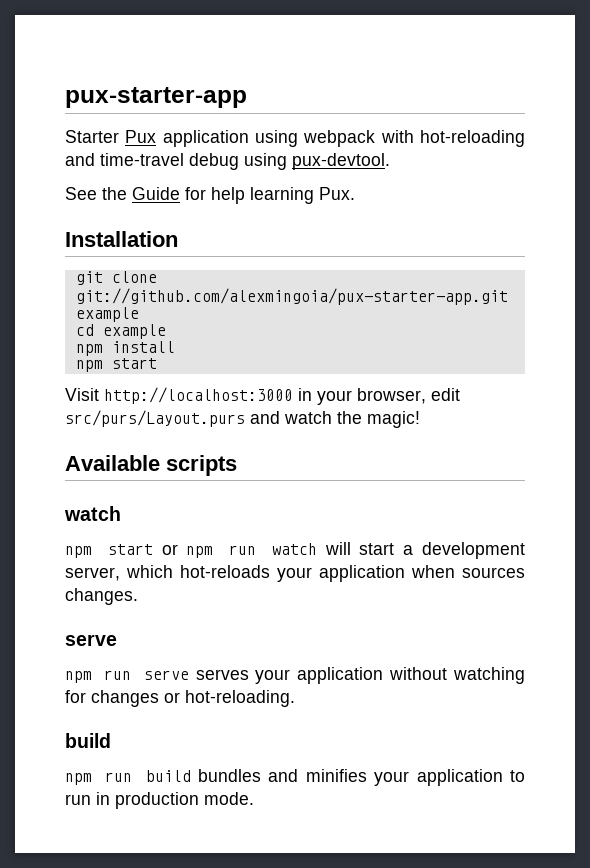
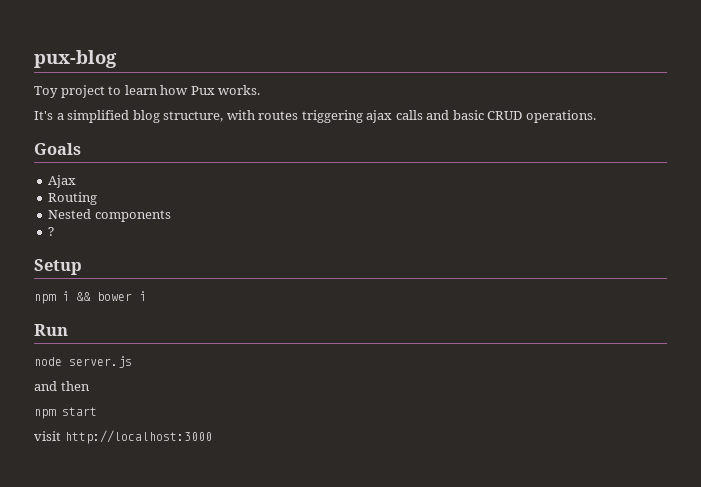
[65,87,247,108] [65,130,525,147] [65,153,390,170] [65,187,355,204] [65,231,178,247] [75,271,157,285] [75,288,508,305] [75,307,139,322] [75,324,166,339] [75,341,175,356] [75,358,157,372] [65,387,460,405] [65,410,420,428] [65,455,237,476] [64,506,121,521] [65,542,525,559] [65,565,525,582] [65,588,138,605] [65,634,117,646] [65,667,525,684] [65,690,295,707] [65,733,111,748] [65,769,525,786] [65,792,254,809] pux-starter-app // Starter Pux application using webpack with hot-reloading and time-travel debug using pux-devtool. // See the Guide for help learning Pux. // Installation // git clone git://github.com/alexmingoia/pux-starter-app.git example // cd example // npm install // npm start // Visit http://localhost:3000 in your browser, edit src/purs/Layout.purs and watch the magic! // Available scripts // watch // npm start or npm run watch will start a development server, which hot-reloads your application when sources changes. // serve // npm run serve serves your application without watching for changes or hot-reloading. // build // npm run build bundles and minifies your application to run in production mode. -> [34,50,117,68] [34,85,261,98] [34,110,596,123] [34,143,81,155] [48,175,77,188] [48,192,98,205] [48,209,171,222] [48,227,55,236] [34,259,82,275] [34,291,146,304] [34,324,68,336] [34,356,132,368] [34,381,90,391] [34,407,97,419] [34,430,212,444] pux-blog // Toy project to learn how Pux works. // It's a simplified blog structure, with routes triggering ajax calls and basic CRUD operations. // Goals // Ajax // Routing // Nested components // ? // Setup // npm i && bower i // Run // node server.js // and then // npm start // visit http://localhost:3000

